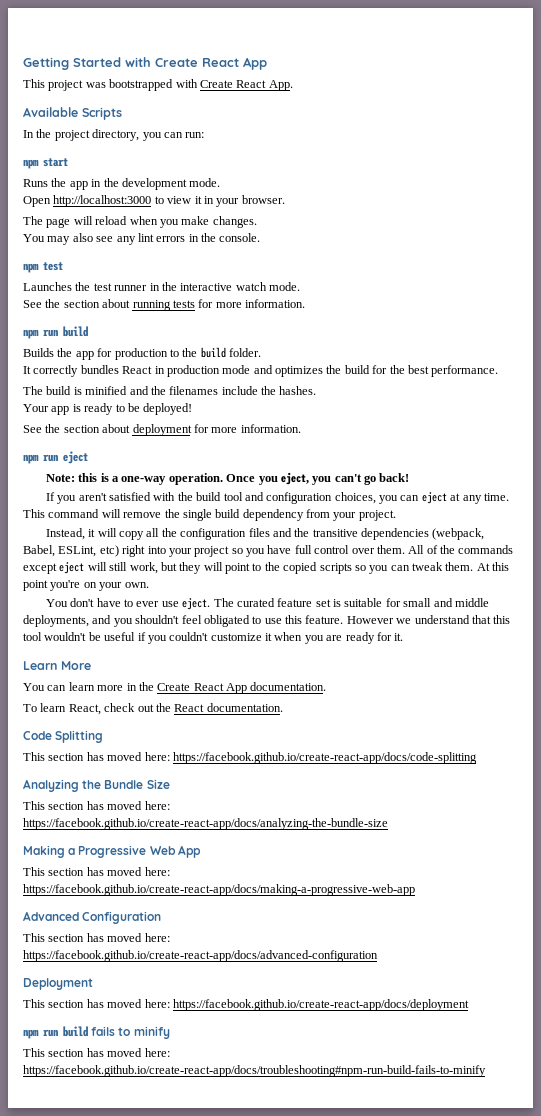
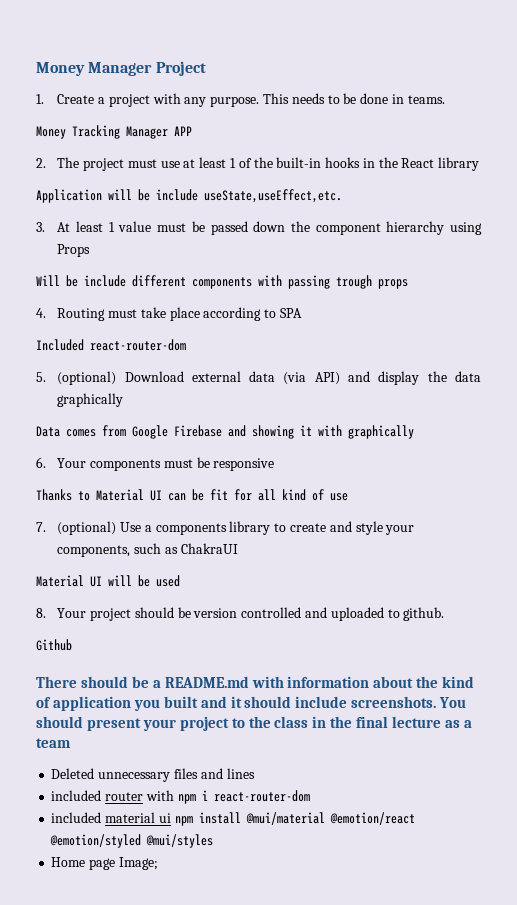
[23,57,267,70] [23,79,293,91] [23,107,122,120] [23,129,205,141] [23,158,68,169] [23,178,221,190] [23,195,285,207] [23,216,257,228] [23,233,261,245] [23,262,63,273] [23,282,300,291] [23,299,305,311] [23,326,88,339] [23,347,261,360] [23,365,499,377] [23,386,317,395] [23,403,193,415] [23,424,301,436] [23,451,88,464] [45,472,410,485] [45,492,509,504] [23,509,396,521] [45,528,485,540] [23,545,514,557] [23,562,510,574] [23,580,149,591] [45,598,489,610] [23,615,511,627] [23,632,404,644] [23,661,91,670] [23,682,327,694] [23,703,283,715] [23,730,104,743] [23,752,477,764] [23,779,170,792] [23,801,170,810] [23,818,388,830] [23,845,201,858] [23,867,170,876] [23,884,415,896] [23,911,162,924] [23,933,170,942] [23,950,378,962] [23,978,93,990] [23,999,469,1011] [23,1026,170,1039] [23,1048,170,1057] [23,1065,486,1077] Getting Started with Create React App // This project was bootstrapped with Create React App. // Available Scripts // In the project directory, you can run: // npm start // Runs the app in the development mode. // Open http://localhost:3000 to view it in your browser. // The page will reload when you make changes. // You may also see any lint errors in the console. // npm test // Launches the test runner in the interactive watch mode. // See the section about running tests for more information. // npm run build // Builds the app for production to the build folder. // It correctly bundles React in production mode and optimizes the build for the best performance. // The build is minified and the filenames include the hashes. // Your app is ready to be deployed! // See the section about deployment for more information. // npm run eject // Note: this is a one-way operation. Once you eject, you can't go back! // If you aren't satisfied with the build tool and configuration choices, you can eject at any time. This command will remove the single build dependency from your project. // Instead, it will copy all the configuration files and the transitive dependencies (webpack, Babel, ESLint, etc) right into your project so you have full control over them. All of the commands except eject will still work, but they will point to the copied scripts so you can tweak them. At this point you're on your own. // You don't have to ever use eject. The curated feature set is suitable for small and middle deployments, and you shouldn't feel obligated to use this feature. However we understand that this tool wouldn't be useful if you couldn't customize it when you are ready for it. // Learn More // You can learn more in the Create React App documentation. // To learn React, check out the React documentation. // Code Splitting // This section has moved here: https://facebook.github.io/create-react-app/docs/code-splitting // Analyzing the Bundle Size // This section has moved here: https://facebook.github.io/create-react-app/docs/analyzing-the-bundle-size // Making a Progressive Web App // This section has moved here: https://facebook.github.io/create-react-app/docs/making-a-progressive-web-app // Advanced Configuration // This section has moved here: https://facebook.github.io/create-react-app/docs/advanced-configuration // Deployment // This section has moved here: https://facebook.github.io/create-react-app/docs/deployment // npm run build fails to minify // This section has moved here: https://facebook.github.io/create-react-app/docs/troubleshooting#npm-run-build-fails-to-minify -> [36,61,206,76] [36,93,445,107] [36,125,192,139] [36,157,480,171] [36,189,342,203] [36,221,482,235] [57,244,91,257] [36,275,408,289] [36,307,302,321] [36,339,186,351] [36,371,482,385] [57,393,124,407] [36,425,414,439] [36,457,275,471] [36,489,348,501] [36,521,415,535] [57,543,238,557] [36,575,180,587] [36,607,445,621] [36,639,72,651] [36,676,475,688] [36,696,467,711] [36,716,472,731] [36,738,71,748] [51,768,255,782] [51,790,310,804] [51,812,415,826] [50,834,214,848] [51,857,158,870] Money Manager Project // 1. Create a project with any purpose. This needs to be done in teams. // Money Tracking Manager APP // 2. The project must use at least 1 of the built-in hooks in the React library // Application will be include useState,useEffect,etc. // 3. At least 1 value must be passed down the component hierarchy using Props // Will be include different components with passing trough props // 4. Routing must take place according to SPA // Included react-router-dom // 5. (optional) Download external data (via API) and display the data graphically // Data comes from Google Firebase and showing it with graphically // 6. Your components must be responsive // Thanks to Material UI can be fit for all kind of use // 7. (optional) Use a components library to create and style your components, such as ChakraUI // Material UI will be used // 8. Your project should be version controlled and uploaded to github. // Github // There should be a README.md with information about the kind of application you built and it should include screenshots. You should present your project to the class in the final lecture as a team // Deleted unnecessary files and lines // included router with npm i react-router-dom // included material ui npm install @mui/material @emotion/react @emotion/styled @mui/styles // Home page Image;

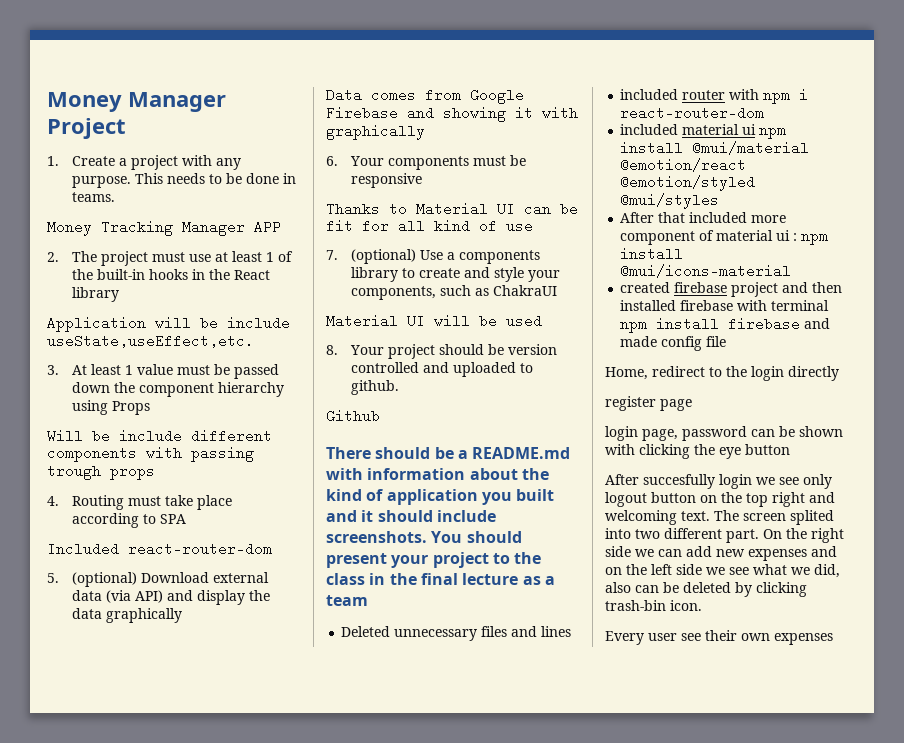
[51,857,158,870] Home page Image; -> [620,212,787,223] [620,230,829,245] [620,247,684,261] [620,264,792,278] [620,282,843,297] [620,300,830,311] [620,317,831,333] [620,336,727,351] [605,366,839,381] [605,396,692,411] [605,426,843,441] [605,444,790,459] [605,474,832,489] [605,492,835,507] [605,510,834,525] [605,528,844,543] [605,546,837,561] [605,564,840,578] [605,582,807,597] [605,600,702,611] [605,630,833,645] After that included more component of material ui : npm install @mui/icons-material // created firebase project and then installed firebase with terminal npm install firebase and made config file // Home, redirect to the login directly // register page // login page, password can be shown with clicking the eye button // After succesfully login we see only logout button on the top right and welcoming text. The screen splited into two different part. On the right side we can add new expenses and on the left side we see what we did, also can be deleted by clicking trash-bin icon. // Every user see their own expenses

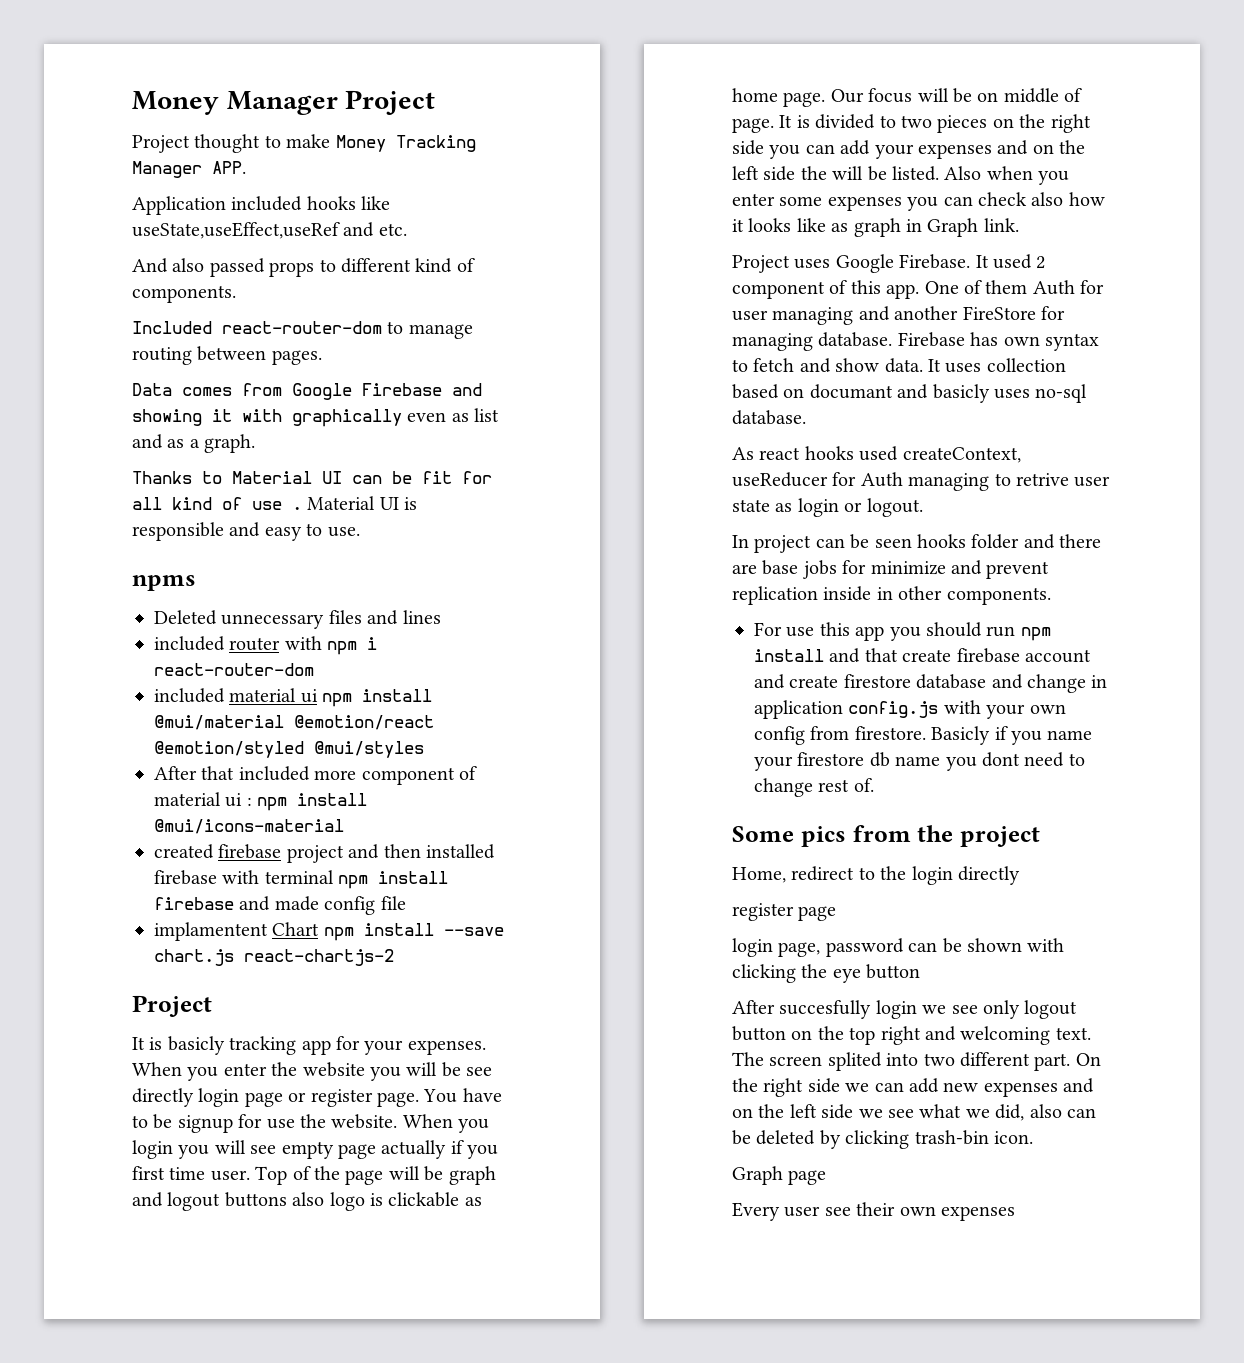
[47,155,241,170] [71,173,296,188] [71,192,115,202] [47,220,281,236] [47,251,293,266] [71,269,270,280] [71,287,119,302] [47,316,290,332] [47,334,254,348] [47,364,279,379] [71,382,284,397] [71,400,150,415] [47,429,272,443] [47,446,254,462] [47,466,155,480] [47,495,232,510] [71,513,186,528] [47,542,272,556] [47,572,269,587] [71,590,270,605] [71,608,182,623] 1. Create a project with any purpose. This needs to be done in teams. // Money Tracking Manager APP // 2. The project must use at least 1 of the built-in hooks in the React library // Application will be include useState,useEffect,etc. // 3. At least 1 value must be passed down the component hierarchy using Props // Will be include different components with passing trough props // 4. Routing must take place according to SPA // Included react-router-dom // 5. (optional) Download external data (via API) and display the data graphically -> [132,134,476,153] [132,161,246,178] [132,196,391,215] [132,222,407,239] [132,258,475,277] [132,285,236,303] [132,321,473,339] [132,346,322,365] Project thought to make Money Tracking Manager APP. // Application included hooks like useState,useEffect,useRef and etc. // And also passed props to different kind of components. // Included react-router-dom to manage routing between pages.
[326,155,526,170] [350,173,422,188] // 6. Your components must be responsive -> [407,408,500,422] [132,434,256,453] even as list and as a graph.
[326,249,540,264] [350,267,560,282] [350,285,557,300] [326,314,542,328] [326,344,557,359] [350,362,533,377] [350,380,399,395] [326,409,380,423] [326,447,571,459] [326,468,549,480] [326,489,555,505] [326,510,496,522] [326,531,522,543] [326,552,542,568] [326,573,555,585] [326,595,368,606] // 7. (optional) Use a components library to create and style your components, such as ChakraUI // Material UI will be used // 8. Your project should be version controlled and uploaded to github. // Github // There should be a README.md with information about the kind of application you built and it should include screenshots. You should present your project to the class in the final lecture as a team -> [292,496,418,510] [132,522,360,541] [132,575,196,591] . Material UI is responsible and easy to use. // npms
(727, 341) none -> [154,922,504,941] [154,949,394,966] [132,995,212,1017] [132,1036,486,1055] [132,1062,493,1081] [132,1088,502,1107] [132,1114,490,1133] [132,1140,499,1159] [132,1166,496,1185] [132,1192,482,1211] [732,88,1083,107] [732,114,1091,133] [732,140,1086,159] [732,166,1070,185] [732,192,1105,211] [732,218,1019,237] [732,254,1046,273] [732,280,1105,299] [732,306,1065,325] [732,332,1099,351] [732,358,1066,373] [732,384,1088,403] [732,410,806,425] [732,446,1021,463] [732,472,1111,491] [732,498,923,517] [732,534,1102,553] [732,560,1050,579] [732,586,1051,605] [754,622,1051,641] [754,648,1091,663] [754,674,1108,693] [754,700,1066,719] [754,726,1093,745] [754,752,1085,771] [754,778,874,797] [732,825,1040,847] // implamentent Chart npm install --save chart.js react-chartjs-2 // Project // It is basicly tracking app for your expenses. When you enter the website you will be see directly login page or register page. You have to be signup for use the website. When you login you will see empty page actually if you first time user. Top of the page will be graph and logout buttons also logo is clickable as home page. Our focus will be on middle of page. It is divided to two pieces on the right side you can add your expenses and on the left side the will be listed. Also when you enter some expenses you can check also how it looks like as graph in Graph link. // Project uses Google Firebase. It used 2 component of this app. One of them Auth for user managing and another FireStore for managing database. Firebase has own syntax to fetch and show data. It uses collection based on documant and basicly uses no-sql database. // As react hooks used createContext, useReducer for Auth managing to retrive user state as login or logout. // In project can be seen hooks folder and there are base jobs for minimize and prevent replication inside in other components. // For use this app you should run npm install and that create firebase account and create firestore database and change in application config.js with your own config from firestore. Basicly if you name your firestore db name you dont need to change rest of. // Some pics from the project
(702, 605) none -> [732,1166,827,1185] // Graph page

